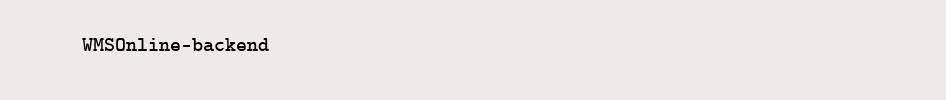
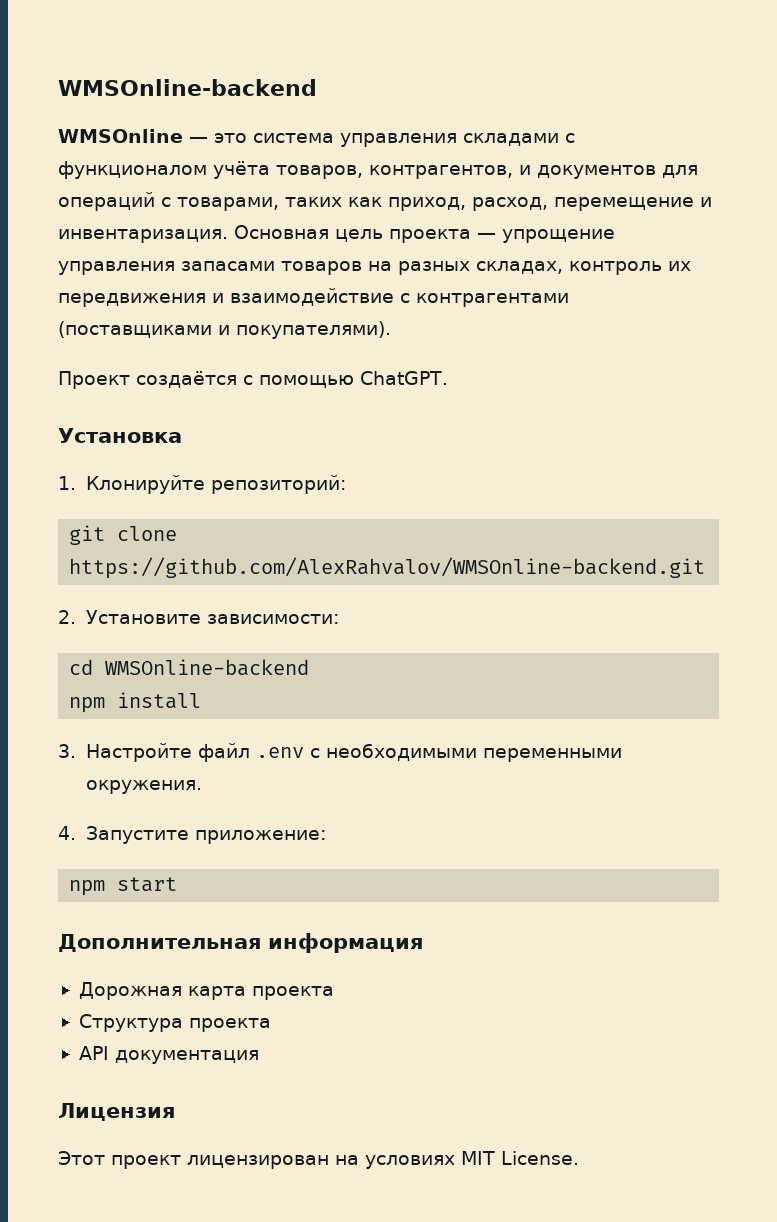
[82,38,269,52] WMSOnline-backend -> [58,79,317,96] [58,129,575,147] [58,161,698,179] [58,192,712,211] [58,225,615,243] [58,261,691,275] [58,288,569,307] [58,321,391,339] [58,371,448,389] [58,428,182,443] [58,475,346,494] [69,525,178,545] [69,557,706,579] [58,610,339,624] [69,659,310,676] [69,692,202,713] [58,743,622,762] [85,780,202,794] [58,826,326,844] [69,877,178,896] [58,933,423,953] [78,982,334,1000] [78,1014,271,1032] [78,1046,259,1064] [58,1103,175,1121] [58,1151,579,1169] WMSOnline-backend // WMSOnline — это система управления складами с функционалом учёта товаров, контрагентов, и документов для операций с товарами, таких как приход, расход, перемещение и инвентаризация. Основная цель проекта — упрощение управления запасами товаров на разных складах, контроль их передвижения и взаимодействие с контрагентами (поставщиками и покупателями). // Проект создаётся с помощью ChatGPT. // Установка // 1. Клонируйте репозиторий: // git clone https://github.com/AlexRahvalov/WMSOnline-backend.git // 2. Установите зависимости: // cd WMSOnline-backend // npm install // 3. Настройте файл .env с необходимыми переменными окружения. // 4. Запустите приложение: // npm start // Дополнительная информация // Дорожная карта проекта // Структура проекта // API документация // Лицензия // Этот проект лицензирован на условиях MIT License.

